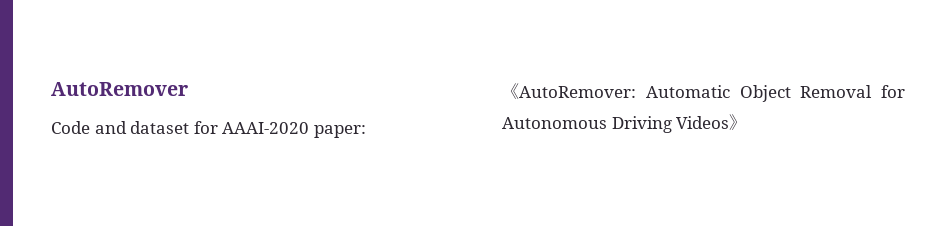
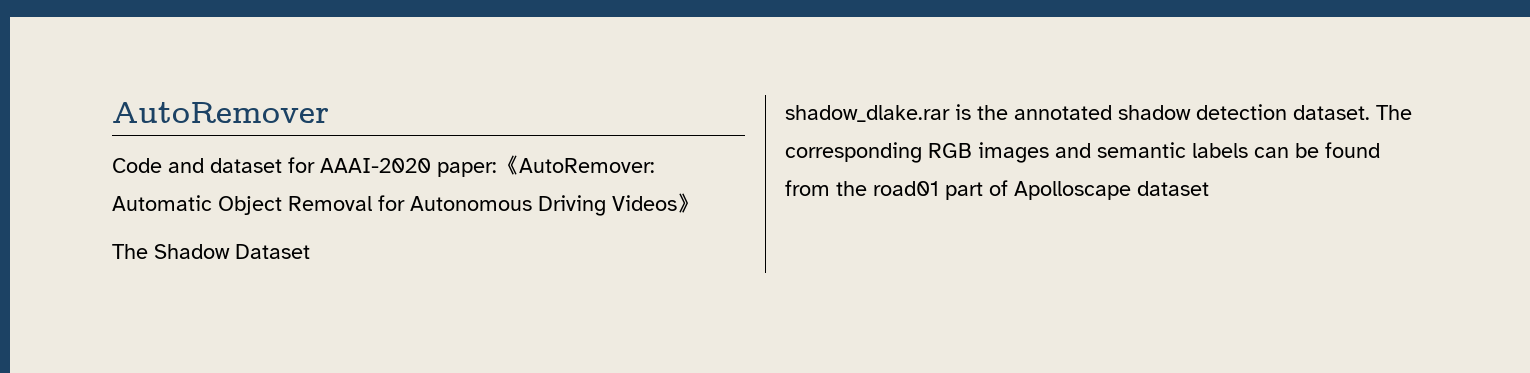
(747, 122) none -> [112,244,310,259] [785,104,1412,122] [785,142,1380,163] [785,180,1209,200] // The Shadow Dataset // shadow_dlake.rar is the annotated shadow detection dataset. The corresponding RGB images and semantic labels can be found from the road01 part of Apolloscape dataset

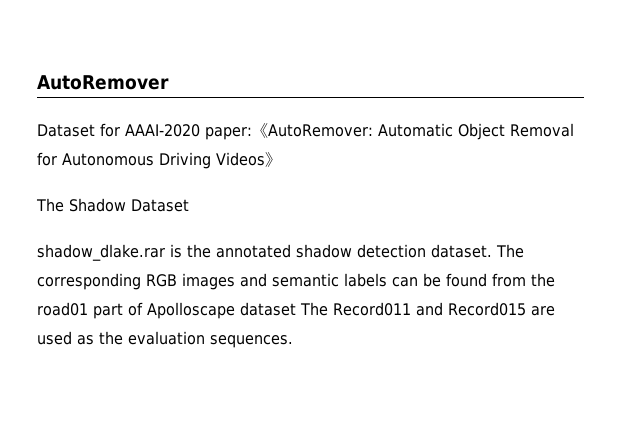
[112,158,282,173] Code and dataset -> [37,124,95,137] Dataset
(1209, 188) none -> [300,302,555,316] [37,331,293,348] The Record011 and Record015 are used as the evaluation sequences.

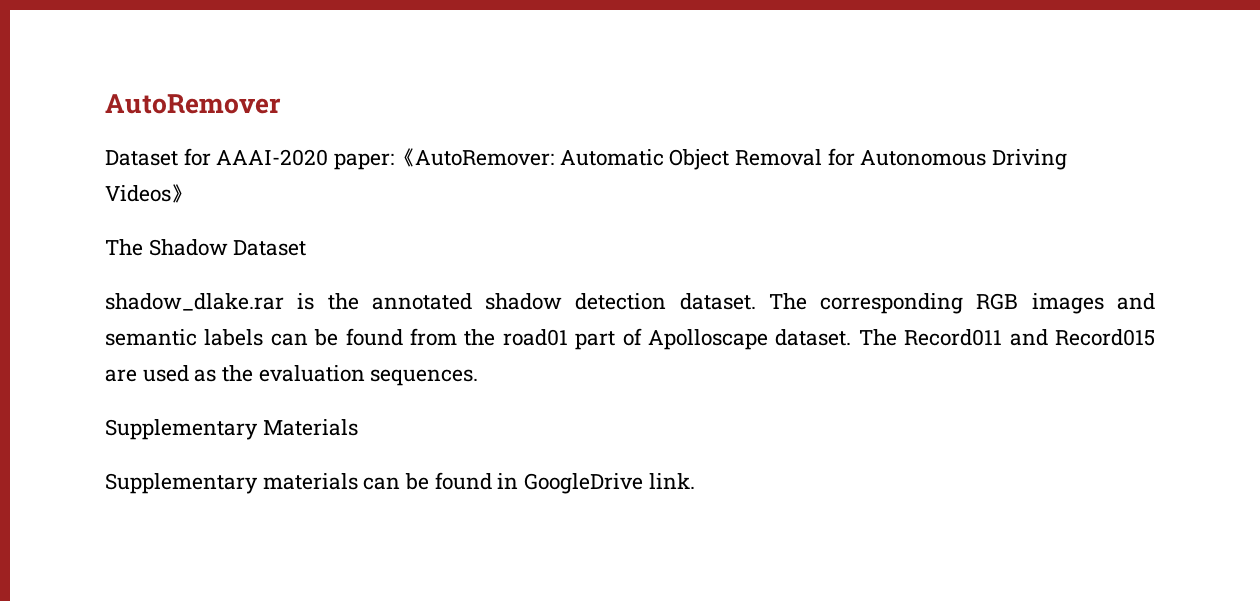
[240,302,296,316] dataset -> [775,329,852,346] dataset.
(293, 341) none -> [105,419,358,440] [105,472,695,494] // Supplementary Materials // Supplementary materials can be found in GoogleDrive link.

